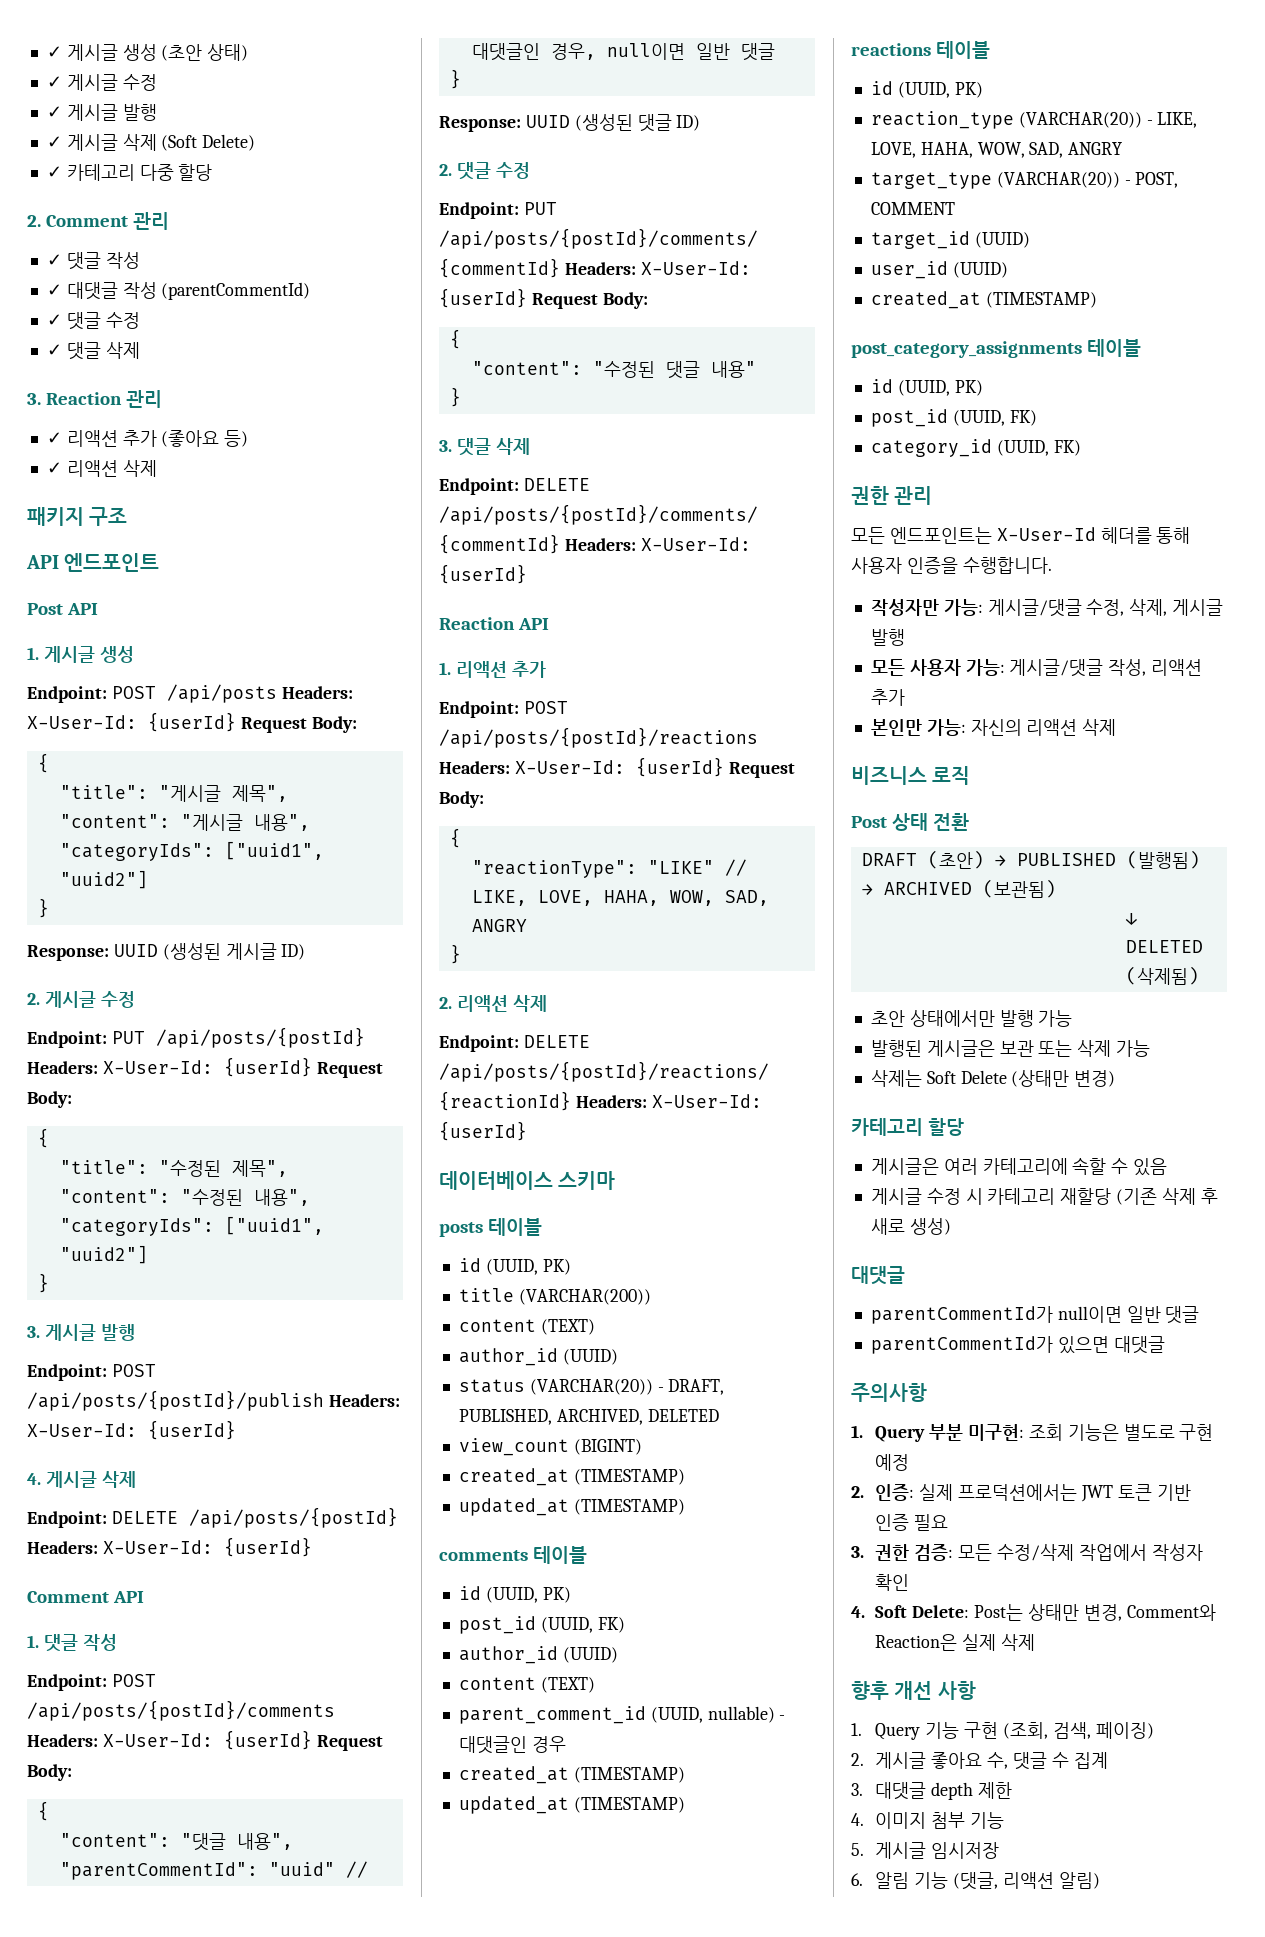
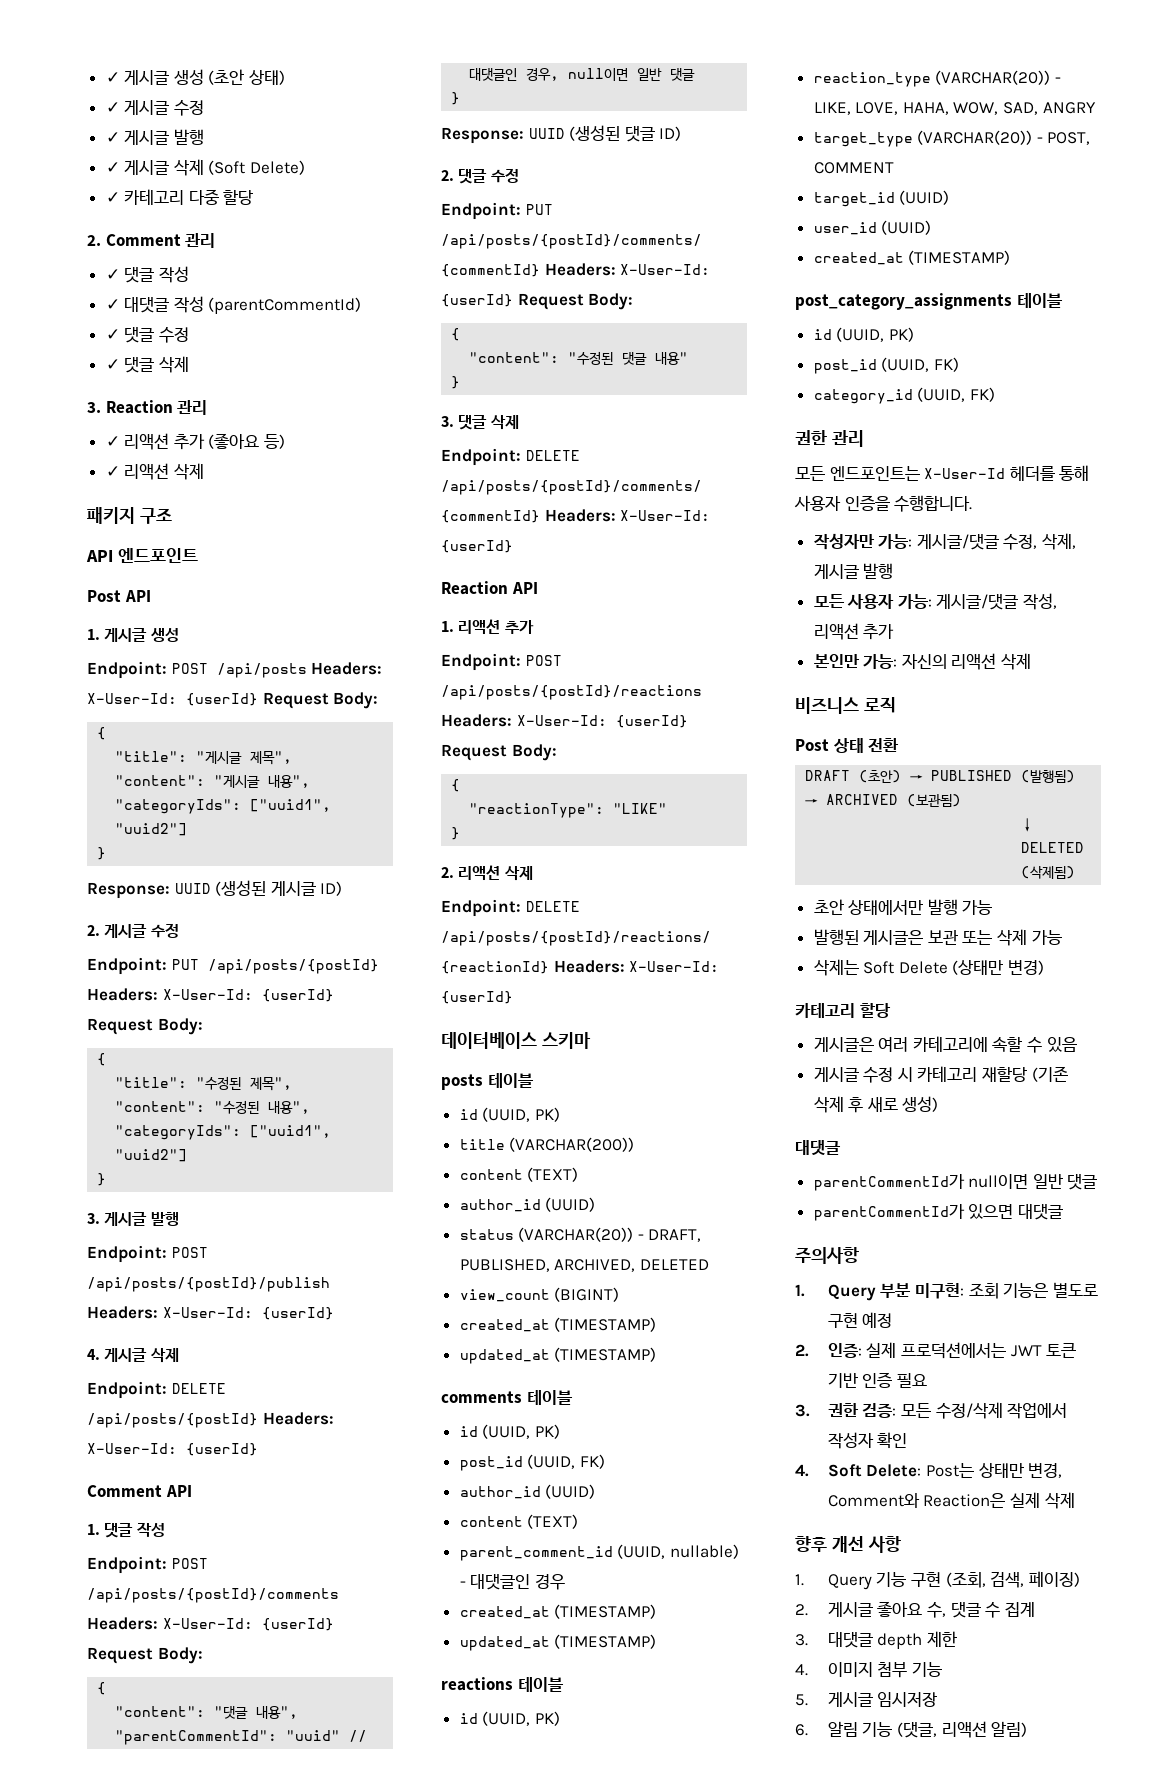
[724,859,747,876] [471,890,769,906] [471,919,527,932] // LIKE, LOVE, HAHA, WOW, SAD, ANGRY -> (668, 808) none

